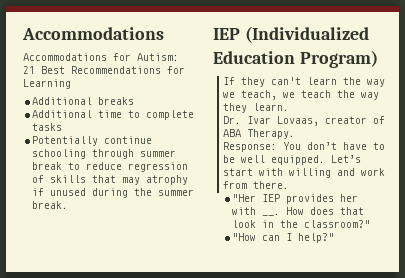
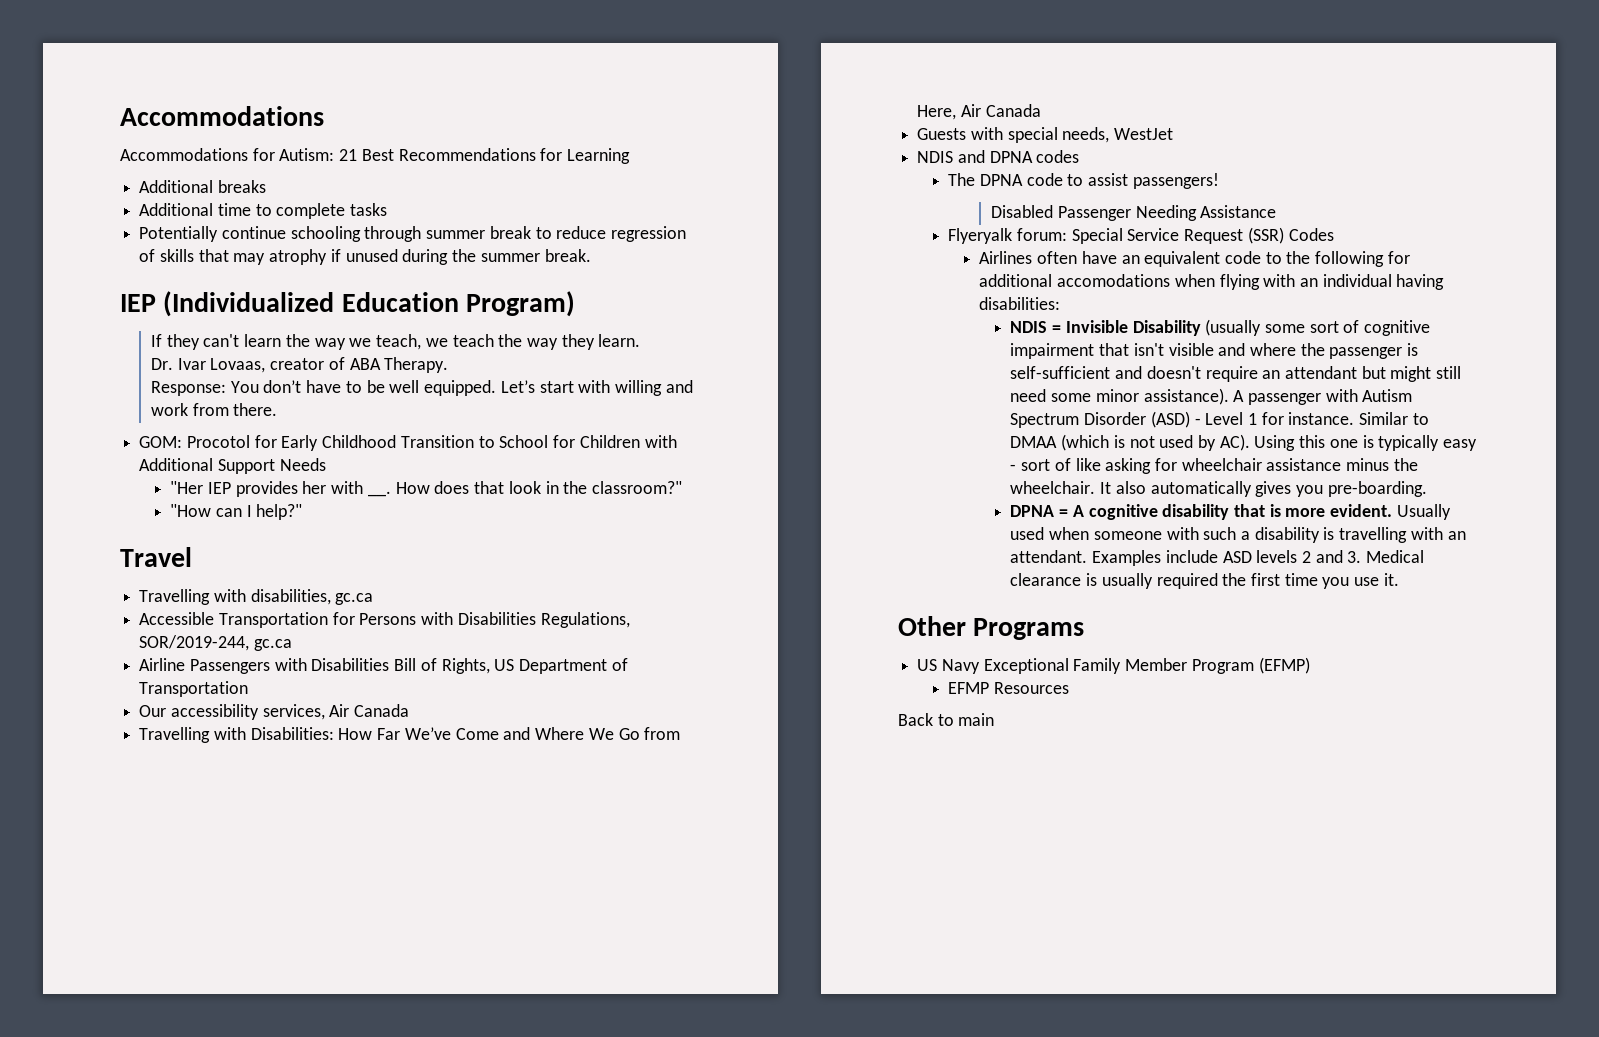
(289, 185) none -> [139,435,677,451] [139,458,326,474] // GOM: Procotol for Early Childhood Transition to School for Children with Additional Support Needs
(335, 238) none -> [120,547,192,567] [139,589,374,605] [139,612,630,628] [139,635,292,651] [139,658,628,674] [139,681,249,697] [139,704,410,720] [139,727,681,743] [917,104,1041,120] [917,127,1174,143] [917,150,1080,163] [948,173,1219,189] [991,205,1277,221] [948,227,1334,244] [979,251,1410,267] [979,274,1445,290] [979,297,1061,310] [1010,319,1431,336] [1010,343,1419,359] [1010,366,1462,382] [1010,388,1413,405] [1010,411,1429,428] [1010,434,1478,451] [1010,458,1418,474] [1010,481,1427,497] [1010,504,1451,520] [1010,527,1466,543] [1010,550,1425,566] [1010,573,1399,589] [898,616,1085,640] [917,657,1310,674] [948,682,1070,694] [898,713,995,726] // Travel // Travelling with disabilities, gc.ca // Accessible Transportation for Persons with Disabilities Regulations, SOR/2019-244, gc.ca // Airline Passengers with Disabilities Bill of Rights, US Department of Transportation // Our accessibility services, Air Canada // Travelling with Disabilities: How Far We’ve Come and Where We Go from Here, Air Canada // Guests with special needs, WestJet // NDIS and DPNA codes // The DPNA code to assist passengers! // Disabled Passenger Needing Assistance // Flyeryalk forum: Special Service Request (SSR) Codes // Airlines often have an equivalent code to the following for additional accomodations when flying with an individual having disabilities: // NDIS = Invisible Disability (usually some sort of cognitive impairment that isn't visible and where the passenger is self-sufficient and doesn't require an attendant but might still need some minor assistance). A passenger with Autism Spectrum Disorder (ASD) - Level 1 for instance. Similar to DMAA (which is not used by AC). Using this one is typically easy - sort of like asking for wheelchair assistance minus the wheelchair. It also automatically gives you pre-boarding. // DPNA = A cognitive disability that is more evident. Usually used when someone with such a disability is travelling with an attendant. Examples include ASD levels 2 and 3. Medical clearance is usually required the first time you use it. // Other Programs // US Navy Exceptional Family Member Program (EFMP) // EFMP Resources // Back to main

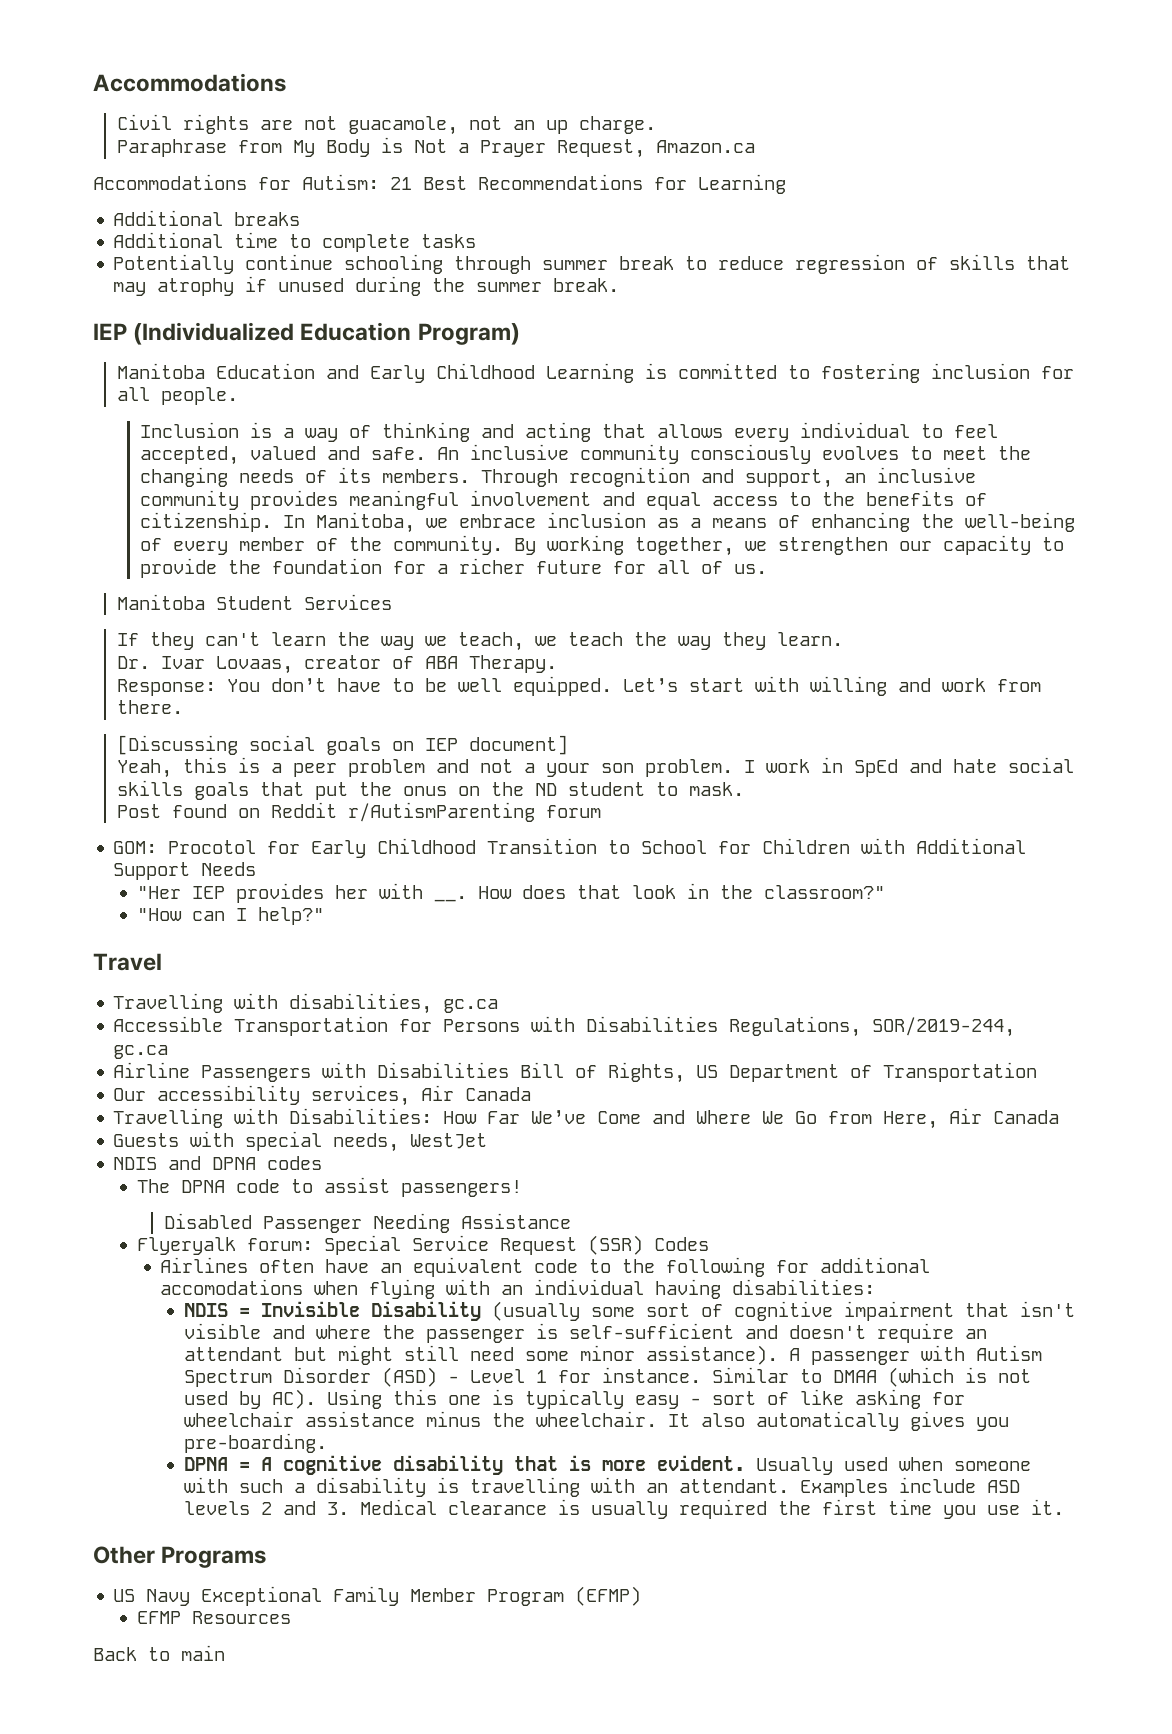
[120,106,324,126] Accommodations -> [93,73,286,92] [116,114,656,135] [116,137,755,158] Accommodations // Civil rights are not guacamole, not an up charge. // Paraphrase from My Body is Not a Prayer Request, Amazon.ca
(576, 304) none -> [116,363,1074,383] [116,387,238,405] [140,422,999,442] [140,444,1032,465] [140,467,977,488] [140,490,988,510] [140,512,1076,533] [140,535,1065,556] [140,558,768,578] [116,594,392,610] // Manitoba Education and Early Childhood Learning is committed to fostering inclusion for all people. // Inclusion is a way of thinking and acting that allows every individual to feel accepted, valued and safe. An inclusive community consciously evolves to meet the changing needs of its members. Through recognition and support, an inclusive community provides meaningful involvement and equal access to the benefits of citizenship. In Manitoba, we embrace inclusion as a means of enhancing the well-being of every member of the community. By working together, we strengthen our capacity to provide the foundation for a richer future for all of us. // Manitoba Student Services
(278, 409) none -> [116,735,568,755] [116,757,1074,778] [116,780,744,800] [116,802,601,822] // [Discussing social goals on IEP document] // Yeah, this is a peer problem and not a your son problem. I work in SpEd and hate social skills goals that put the onus on the ND student to mask. // Post found on Reddit r/AutismParenting forum

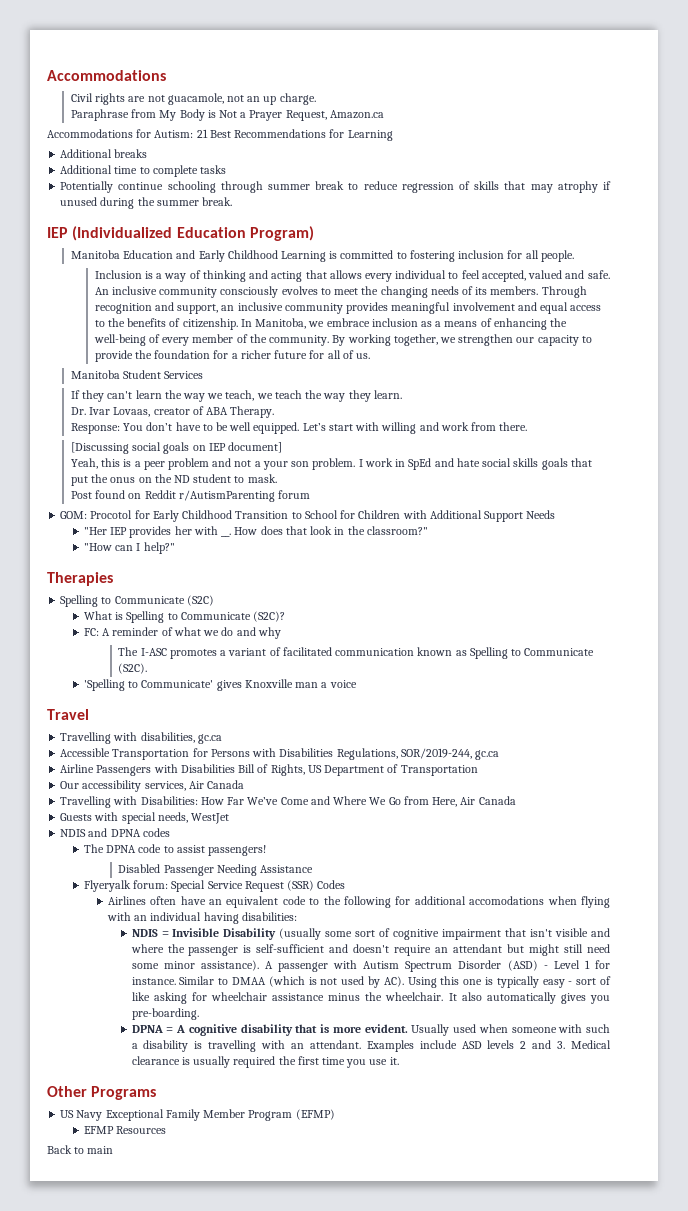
(324, 916) none -> [47,572,113,586] [60,595,214,607] [83,611,286,623] [83,627,281,639] [118,647,595,659] [118,663,148,674] [83,679,357,691] // Therapies // Spelling to Communicate (S2C) // What is Spelling to Communicate (S2C)? // FC: A reminder of what we do and why // The I-ASC promotes a variant of facilitated communication known as Spelling to Communicate (S2C). // 'Spelling to Communicate' gives Knoxville man a voice

